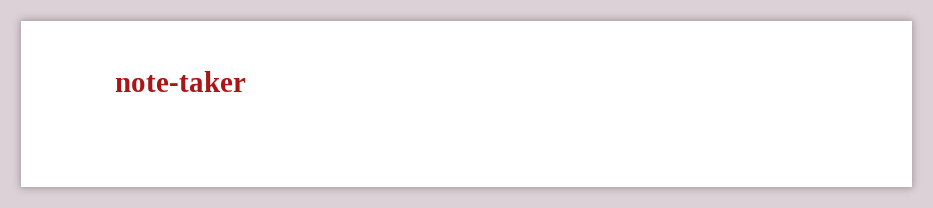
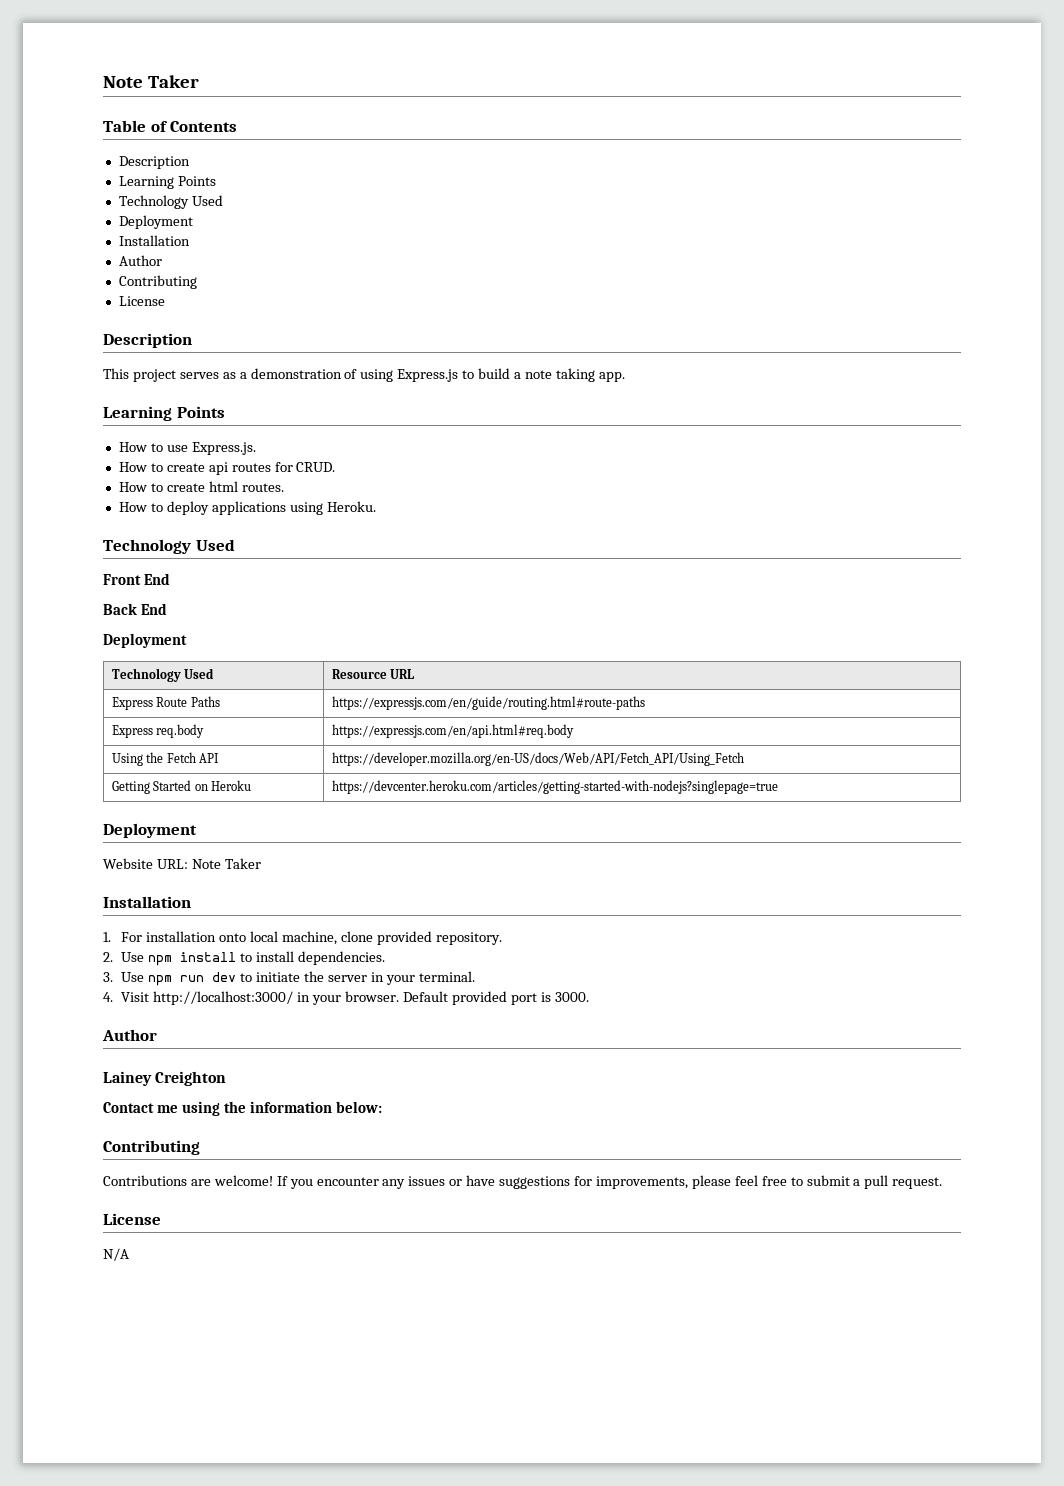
[115,71,246,92] note-taker -> [103,75,199,88] [103,120,238,132] [118,156,190,169] [118,176,216,189] [118,195,223,209] [118,215,193,229] [118,235,190,246] [118,255,162,266] [118,275,197,289] [118,296,165,306] [103,333,192,348] [103,368,625,382] [103,406,225,421] [118,442,256,455] [118,462,336,475] [118,481,284,492] [118,501,376,515] [103,539,235,554] [103,573,170,585] [103,603,167,615] [103,633,187,648] [111,668,215,682] [331,669,415,679] [111,696,220,710] [331,696,645,710] [111,724,205,738] [331,724,574,738] [111,752,220,766] [331,752,744,766] [111,780,252,794] [331,780,778,794] [103,823,197,838] [103,858,261,869] [103,896,191,908] [103,931,502,945] [103,951,385,966] [103,971,475,986] [103,991,589,1005] [102,1029,157,1041] [103,1071,227,1086] [103,1101,382,1116] [103,1140,200,1155] [103,1175,943,1189] [103,1213,161,1225] [103,1248,129,1261] Note Taker // Table of Contents // Description // Learning Points // Technology Used // Deployment // Installation // Author // Contributing // License // Description // This project serves as a demonstration of using Express.js to build a note taking app. // Learning Points // How to use Express.js. // How to create api routes for CRUD. // How to create html routes. // How to deploy applications using Heroku. // Technology Used // Front End // Back End // Deployment // Technology Used | Resource URL // Express Route Paths | https://expressjs.com/en/guide/routing.html#route-paths // Express req.body | https://expressjs.com/en/api.html#req.body // Using the Fetch API | https://developer.mozilla.org/en-US/docs/Web/API/Fetch_API/Using_Fetch // Getting Started on Heroku | https://devcenter.heroku.com/articles/getting-started-with-nodejs?singlepage=true // Deployment // Website URL: Note Taker // Installation // 1. For installation onto local machine, clone provided repository. // 2. Use npm install to install dependencies. // 3. Use npm run dev to initiate the server in your terminal. // 4. Visit http://localhost:3000/ in your browser. Default provided port is 3000. // Author // Lainey Creighton // Contact me using the information below: // Contributing // Contributions are welcome! If you encounter any issues or have suggestions for improvements, please feel free to submit a pull request. // License // N/A

